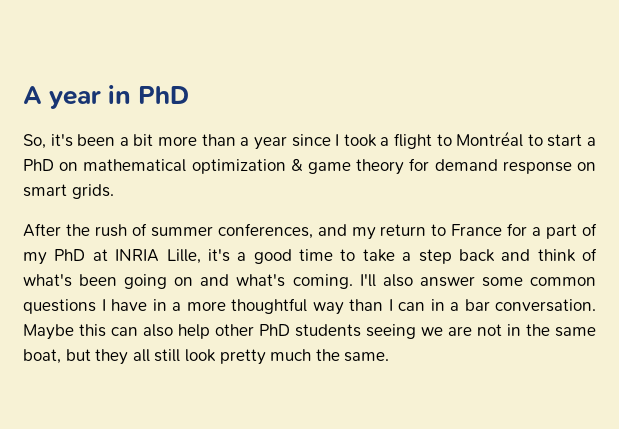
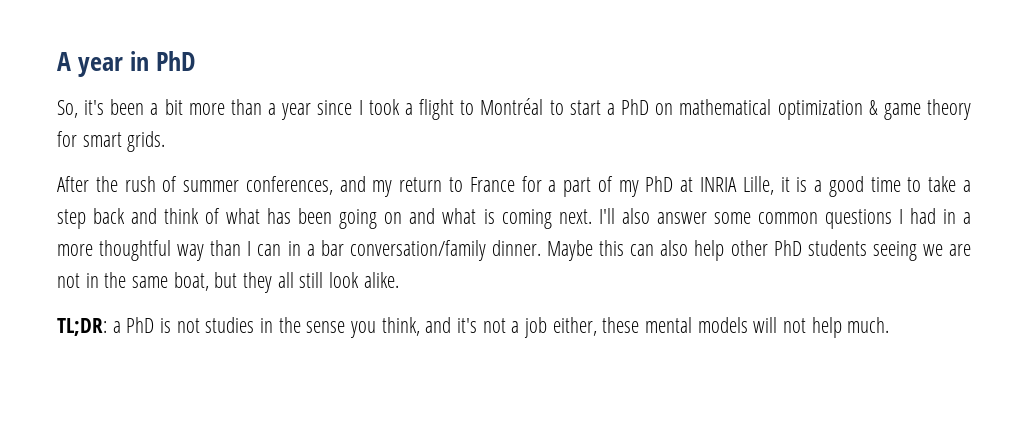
[434,159,596,174] demand response on -> (77, 139) none
[207,249,230,262] it's -> [780,177,808,192] it is
[23,274,72,287] what's -> [226,208,292,224] what has
[236,274,353,289] what's coming. -> [442,208,592,229] what is coming next.
[111,299,147,311] have -> [909,208,936,224] had
[495,299,596,312] conversation. -> [349,240,541,261] conversation/family dinner.
[219,349,390,365] pretty much the same. -> [363,272,399,288] [57,317,890,338] alike. // TL;DR: a PhD is not studies in the sense you think, and it's not a job either, these mental models will not help much.

